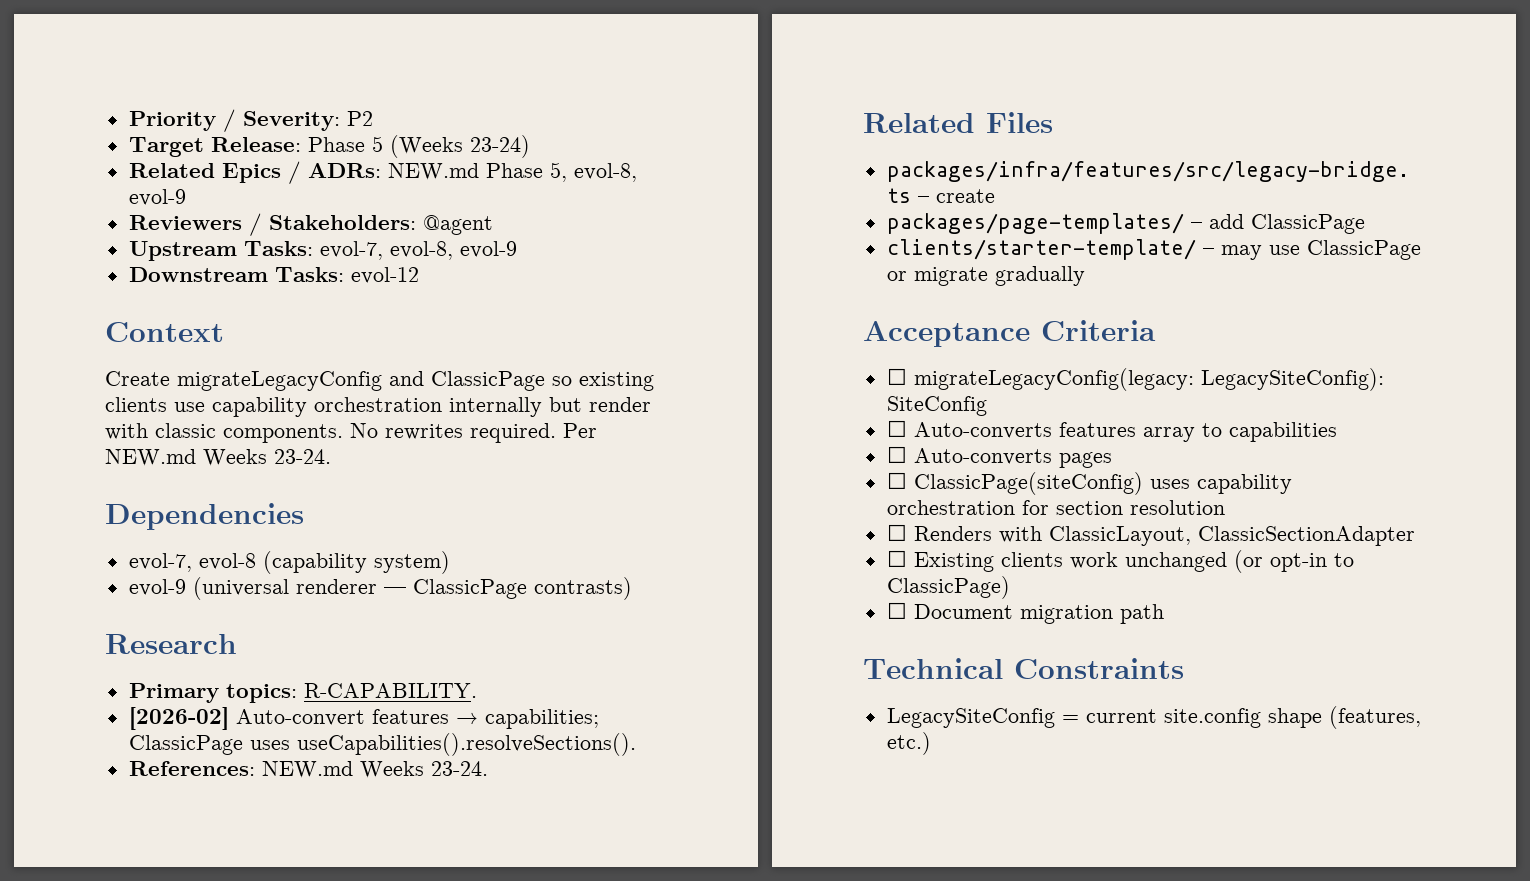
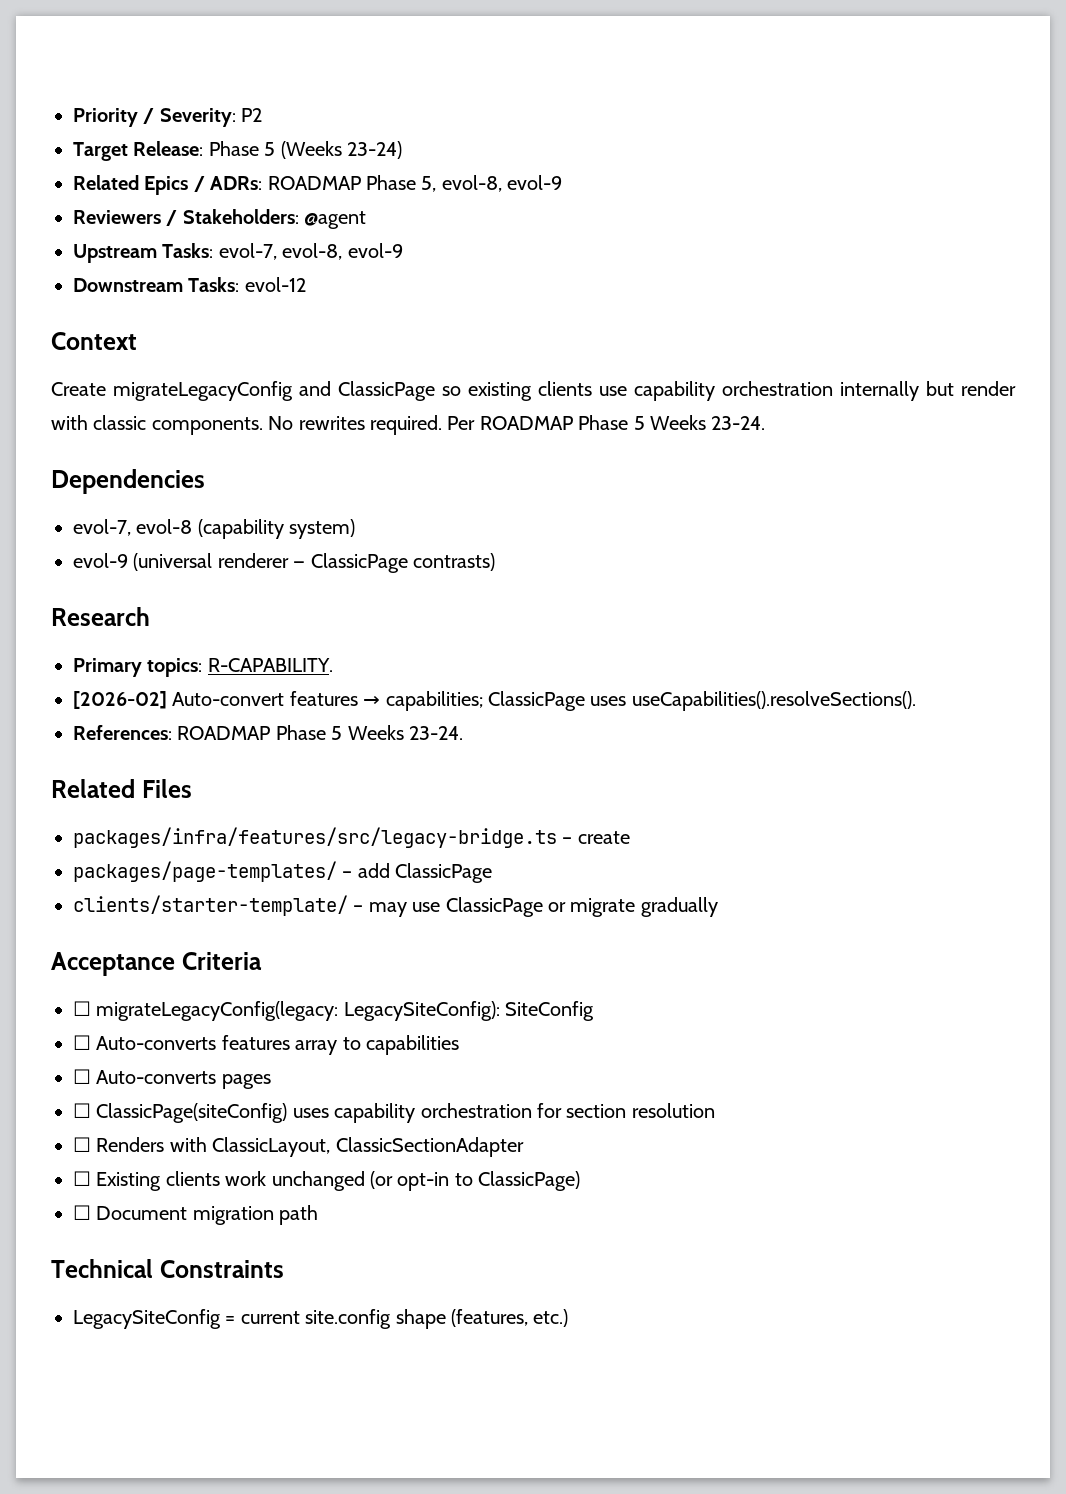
[387,163,479,180] NEW.md -> [267,176,361,190] ROADMAP
[105,449,196,466] NEW.md -> [479,415,645,430] ROADMAP Phase 5
[261,761,353,778] NEW.md -> [177,725,343,740] ROADMAP Phase 5

